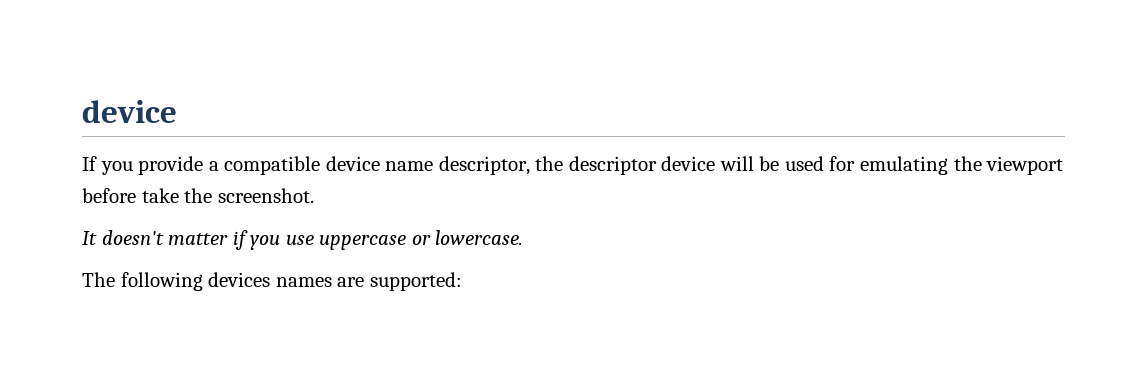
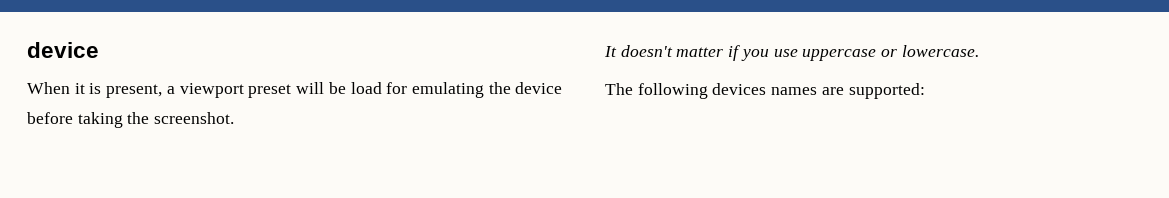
[82,156,716,175] If you provide a compatible device name descriptor, the descriptor device -> [27,82,292,98] When it is present, a viewport preset
[784,156,824,171] used -> [350,82,382,94] load
[986,156,1064,175] [82,188,179,203] viewport before take -> [515,82,563,94] [27,112,123,128] device before taking

